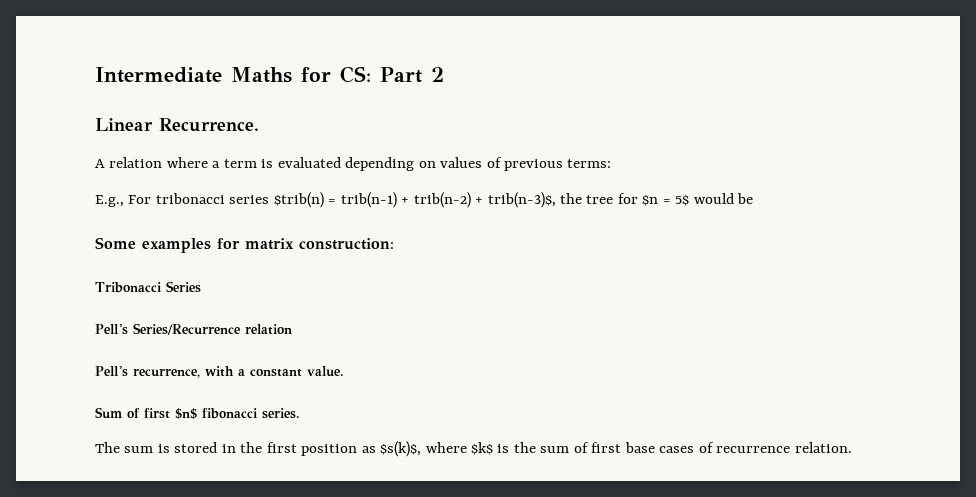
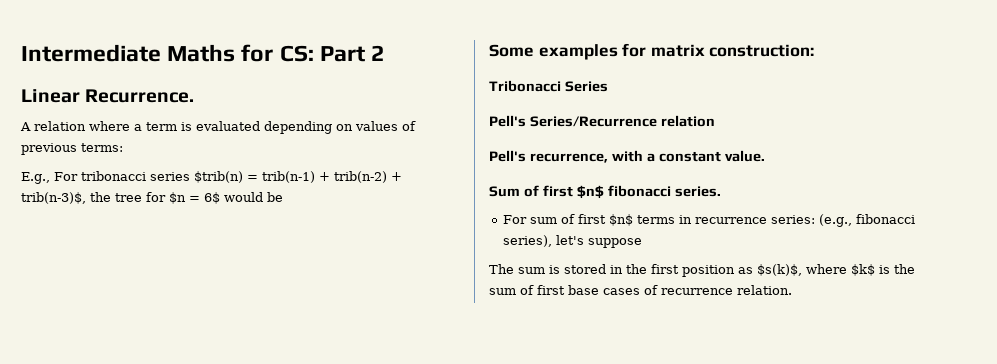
[675,195,690,206] 5$ -> [204,192,220,204] 6$
(300, 413) none -> [503,214,916,227] [503,235,643,248] // For sum of first $n$ terms in recurrence series: (e.g., fibonacci series), let's suppose

